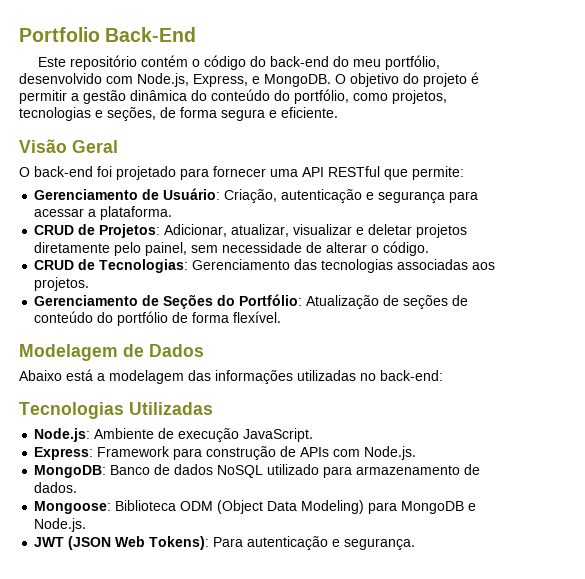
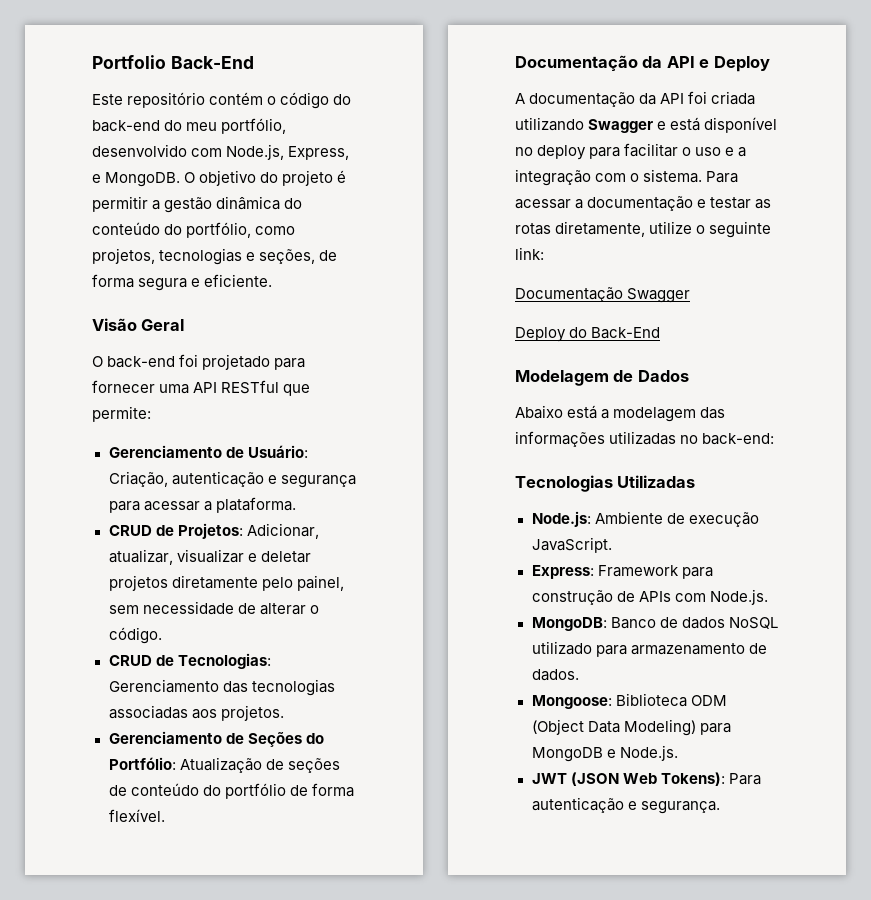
(282, 317) none -> [515,55,770,72] [515,91,756,107] [515,117,778,133] [515,143,747,160] [515,169,739,186] [515,196,772,211] [515,221,772,238] [515,247,544,260] [515,287,691,303] [515,327,661,342] // Documentação da API e Deploy // A documentação da API foi criada utilizando Swagger e está disponível no deploy para facilitar o uso e a integração com o sistema. Para acessar a documentação e testar as rotas diretamente, utilize o seguinte link: // Documentação Swagger // Deploy do Back-End

